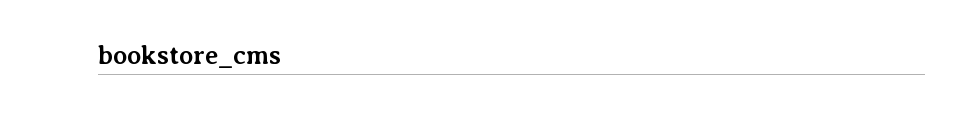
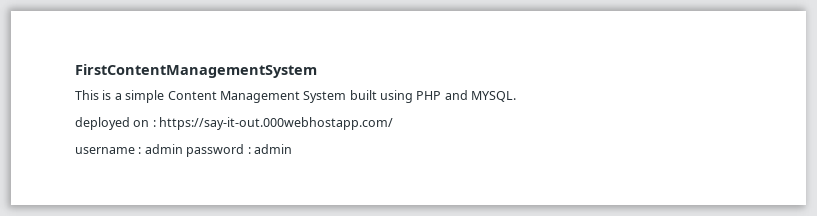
[98,45,281,68] bookstore_cms -> [75,64,317,78] [75,90,517,103] [75,117,394,130] [75,144,292,157] FirstContentManagementSystem // This is a simple Content Management System built using PHP and MYSQL. // deployed on : https://say-it-out.000webhostapp.com/ // username : admin password : admin

